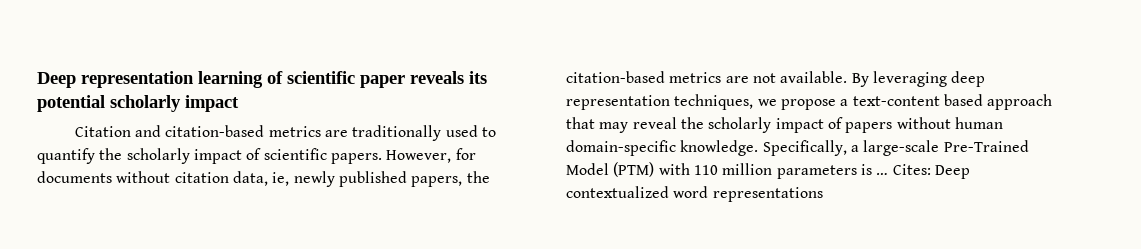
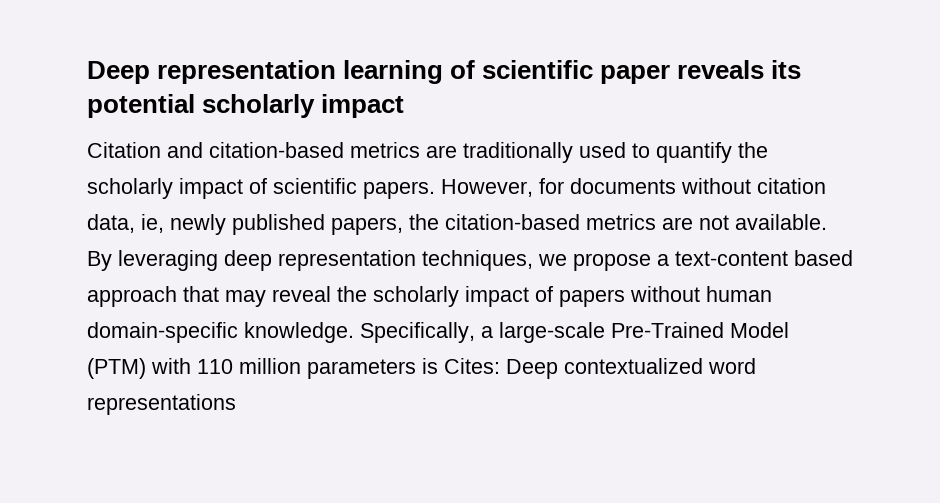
[876,173,889,175] … -> (438, 366) none

